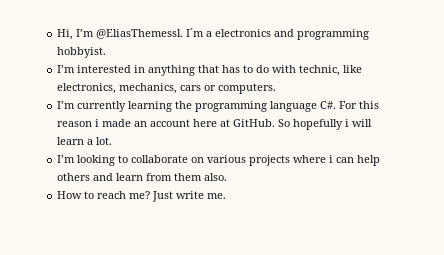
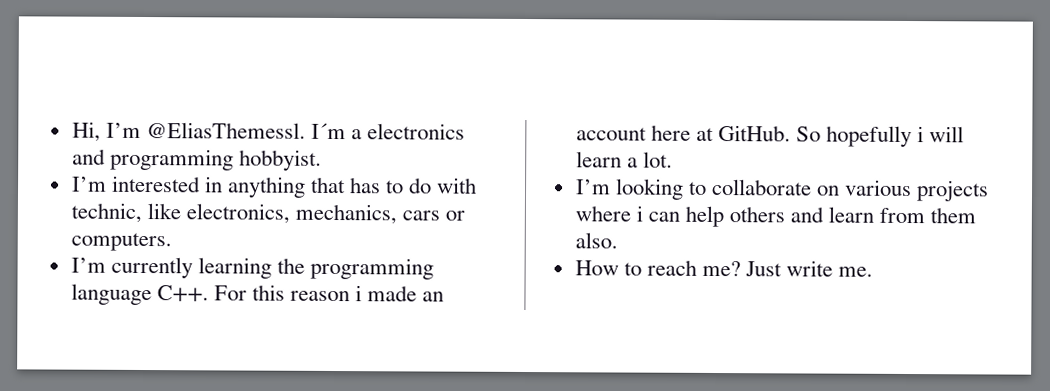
[320,101,337,109] C#. -> [156,285,209,302] C++.

